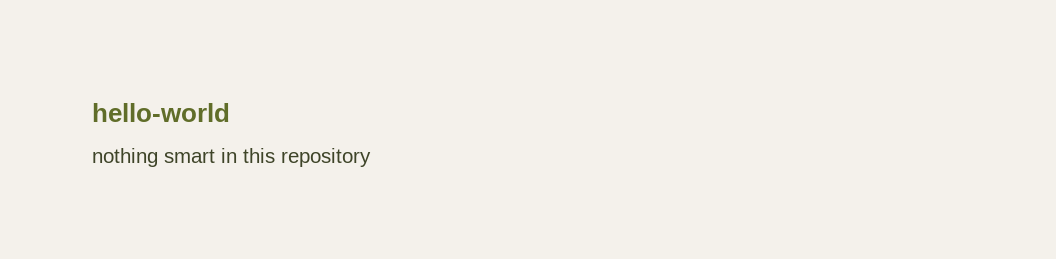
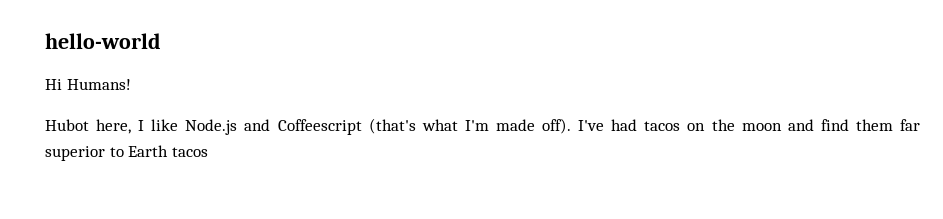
[92,148,371,167] nothing smart in this repository -> [45,79,131,90] [45,118,920,135] [45,145,208,161] Hi Humans! // Hubot here, I like Node.js and Coffeescript (that's what I'm made off). I've had tacos on the moon and find them far superior to Earth tacos

